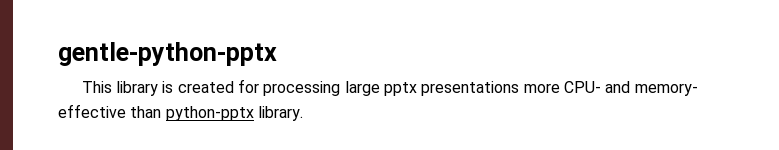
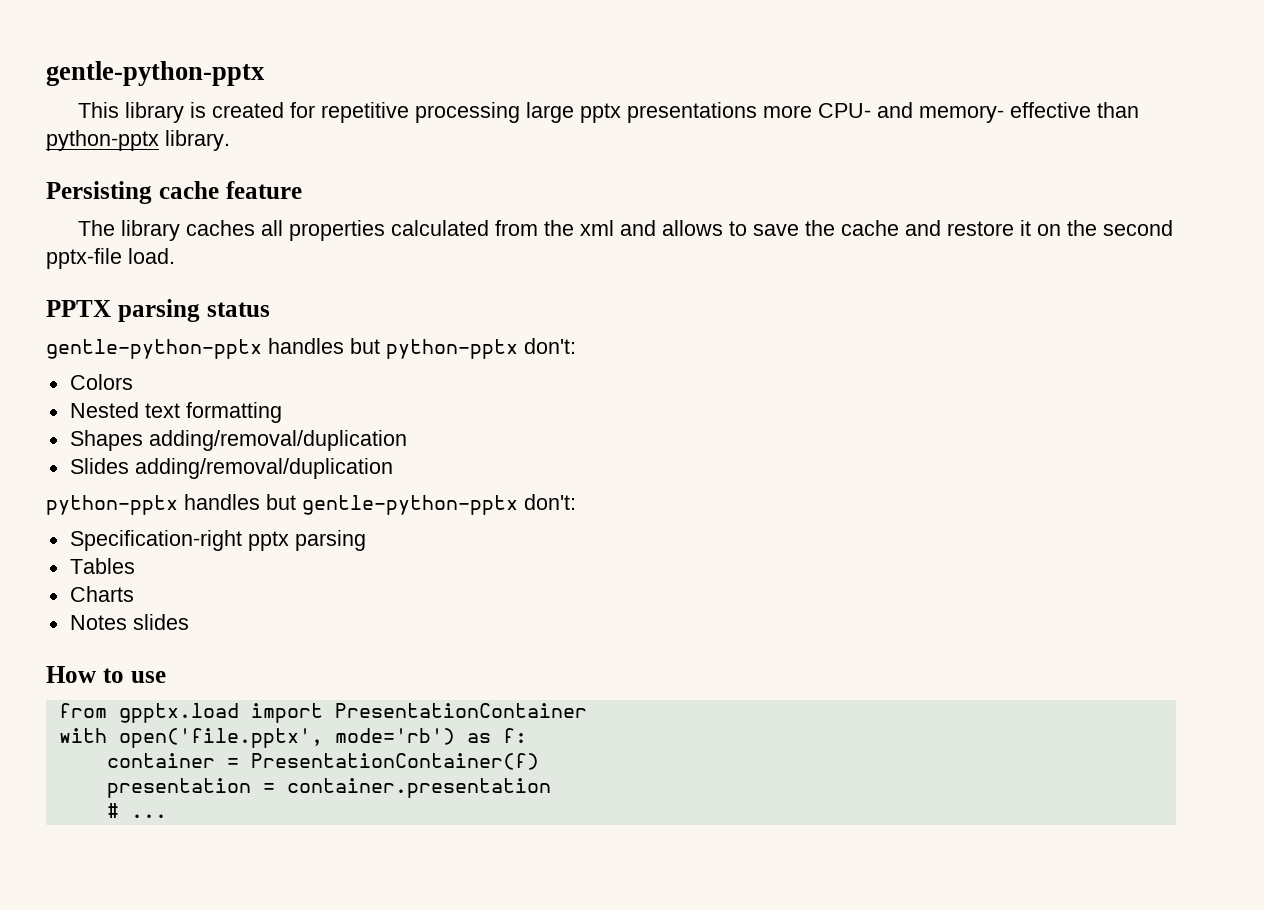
(260, 86) none -> [321,102,410,123] repetitive
(303, 113) none -> [46,181,302,204] [78,220,1174,241] [46,248,175,269] [46,299,270,322] [46,338,576,359] [69,374,133,390] [69,402,282,423] [69,430,407,451] [69,458,393,479] [46,494,576,515] [69,530,366,551] [69,558,135,574] [69,586,134,602] [69,614,189,630] [46,666,166,683] [58,703,587,723] [58,728,527,748] [106,753,539,770] [106,778,551,798] [106,803,167,818] // Persisting cache feature // The library caches all properties calculated from the xml and allows to save the cache and restore it on the second pptx-file load. // PPTX parsing status // gentle-python-pptx handles but python-pptx don't: // Colors // Nested text formatting // Shapes adding/removal/duplication // Slides adding/removal/duplication // python-pptx handles but gentle-python-pptx don't: // Specification-right pptx parsing // Tables // Charts // Notes slides // How to use // from gpptx.load import PresentationContainer // with open('file.pptx', mode='rb') as f: // container = PresentationContainer(f) // presentation = container.presentation // # ...

